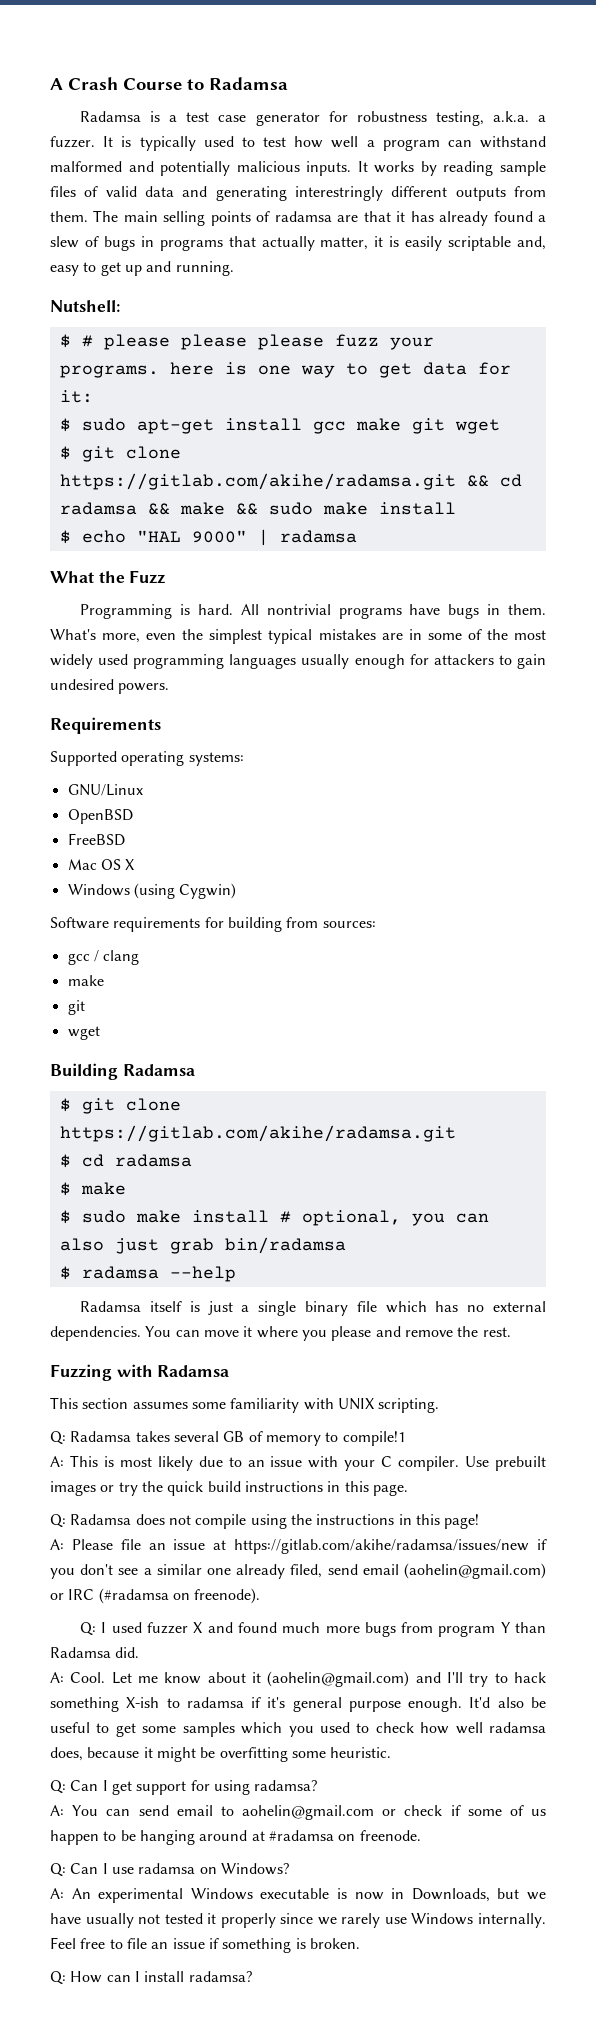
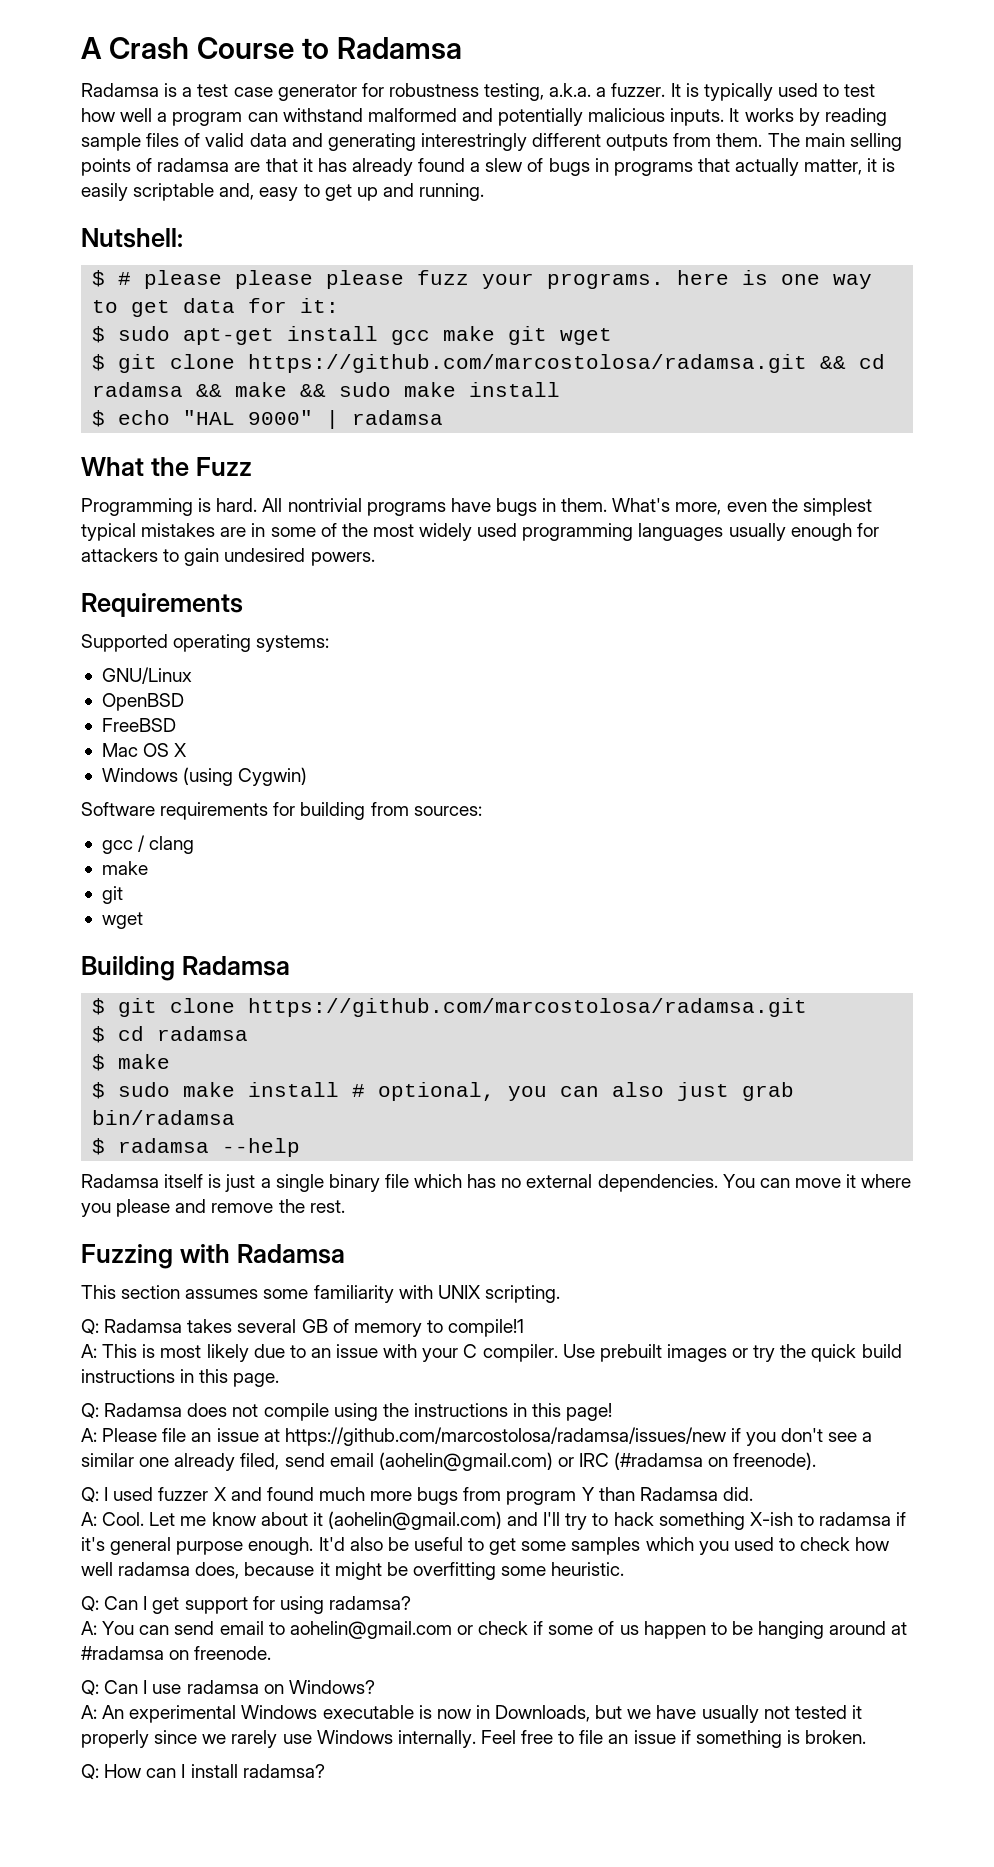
[59,473,456,490] https://gitlab.com/akihe/radamsa.git -> [248,354,808,373] https://github.com/marcostolosa/radamsa.git
[59,1125,456,1142] https://gitlab.com/akihe/radamsa.git -> [248,998,808,1017] https://github.com/marcostolosa/radamsa.git
[234,1539,530,1554] https://gitlab.com/akihe/radamsa/issues/new -> [284,1427,726,1446] https://github.com/marcostolosa/radamsa/issues/new

